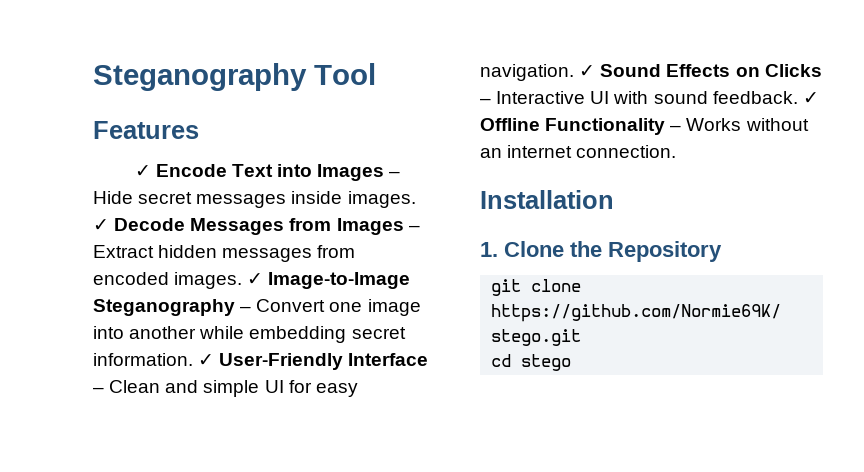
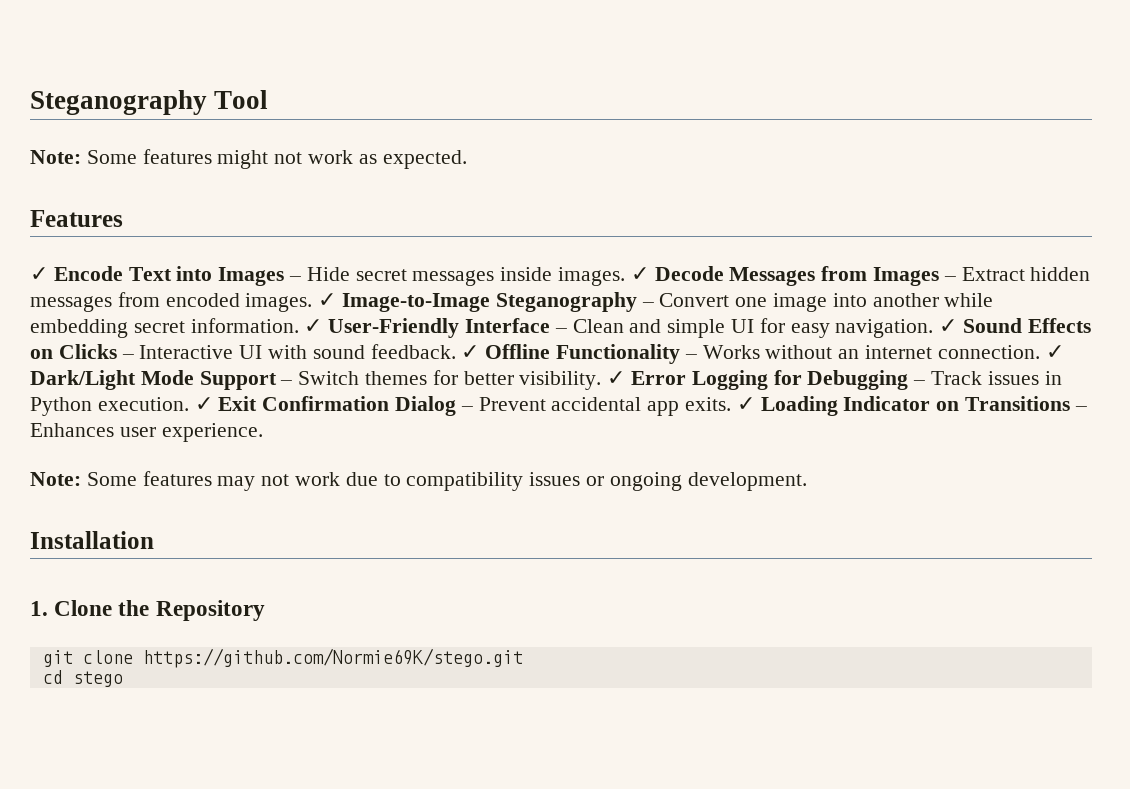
(376, 74) none -> [30,149,467,169] // Note: Some features might not work as expected.
(677, 151) none -> [1045,345,1064,359] [30,370,1062,390] [30,396,1087,416] [30,423,263,442] [30,471,807,491] ✓ Dark/Light Mode Support – Switch themes for better visibility. ✓ Error Logging for Debugging – Track issues in Python execution. ✓ Exit Confirmation Dialog – Prevent accidental app exits. ✓ Loading Indicator on Transitions – Enhances user experience. // Note: Some features may not work due to compatibility issues or ongoing development.

